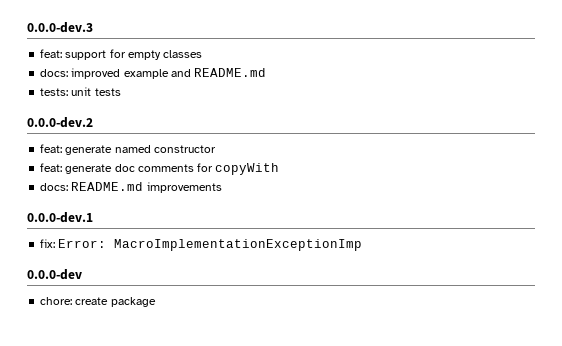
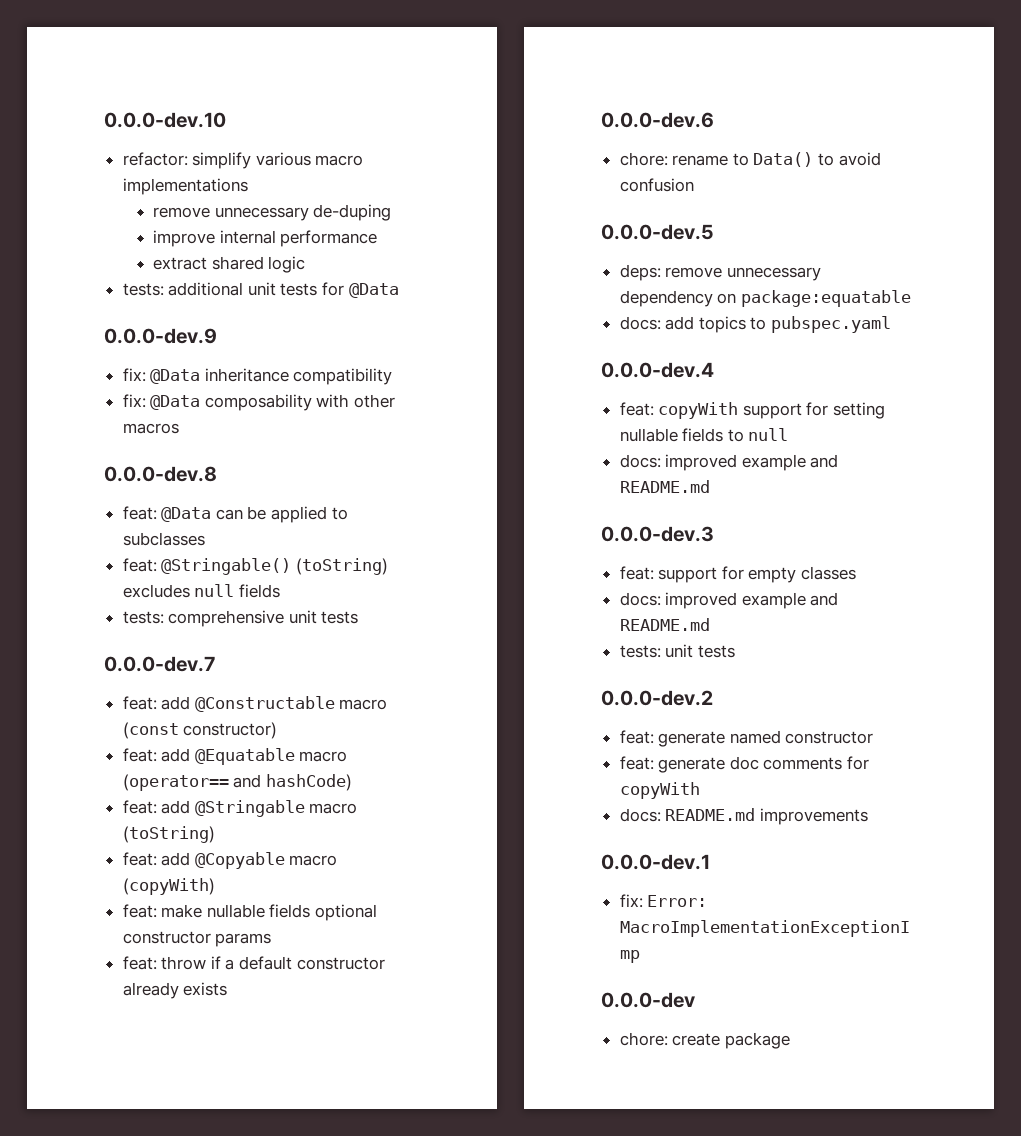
(27, 27) none -> [104,112,226,128] [122,152,364,169] [122,178,248,195] [153,204,392,221] [153,230,378,247] [153,256,306,273] [122,282,399,298] [104,328,217,344] [122,368,393,385] [122,394,396,411] [122,423,179,434] [104,466,217,482] [122,506,348,523] [122,532,205,546] [122,558,388,575] [122,584,280,598] [122,610,359,627] [104,656,216,672] [122,696,388,712] [122,722,278,739] [122,748,348,765] [122,774,352,791] [122,800,358,817] [122,826,215,843] [122,852,338,869] [122,878,215,895] [122,904,378,921] [122,931,272,947] [122,956,385,970] [122,982,228,999] [601,112,714,128] [619,152,881,167] [619,178,694,192] [601,224,714,240] [619,264,821,281] [619,290,911,307] [619,316,892,333] [601,362,714,378] [619,402,886,419] [619,428,789,442] [619,454,839,471] [619,480,710,493] 0.0.0-dev.10 // refactor: simplify various macro implementations // remove unnecessary de-duping // improve internal performance // extract shared logic // tests: additional unit tests for @Data // 0.0.0-dev.9 // fix: @Data inheritance compatibility // fix: @Data composability with other macros // 0.0.0-dev.8 // feat: @Data can be applied to subclasses // feat: @Stringable() (toString) excludes null fields // tests: comprehensive unit tests // 0.0.0-dev.7 // feat: add @Constructable macro (const constructor) // feat: add @Equatable macro (operator== and hashCode) // feat: add @Stringable macro (toString) // feat: add @Copyable macro (copyWith) // feat: make nullable fields optional constructor params // feat: throw if a default constructor already exists // 0.0.0-dev.6 // chore: rename to Data() to avoid confusion // 0.0.0-dev.5 // deps: remove unnecessary dependency on package:equatable // docs: add topics to pubspec.yaml // 0.0.0-dev.4 // feat: copyWith support for setting nullable fields to null // docs: improved example and README.md //

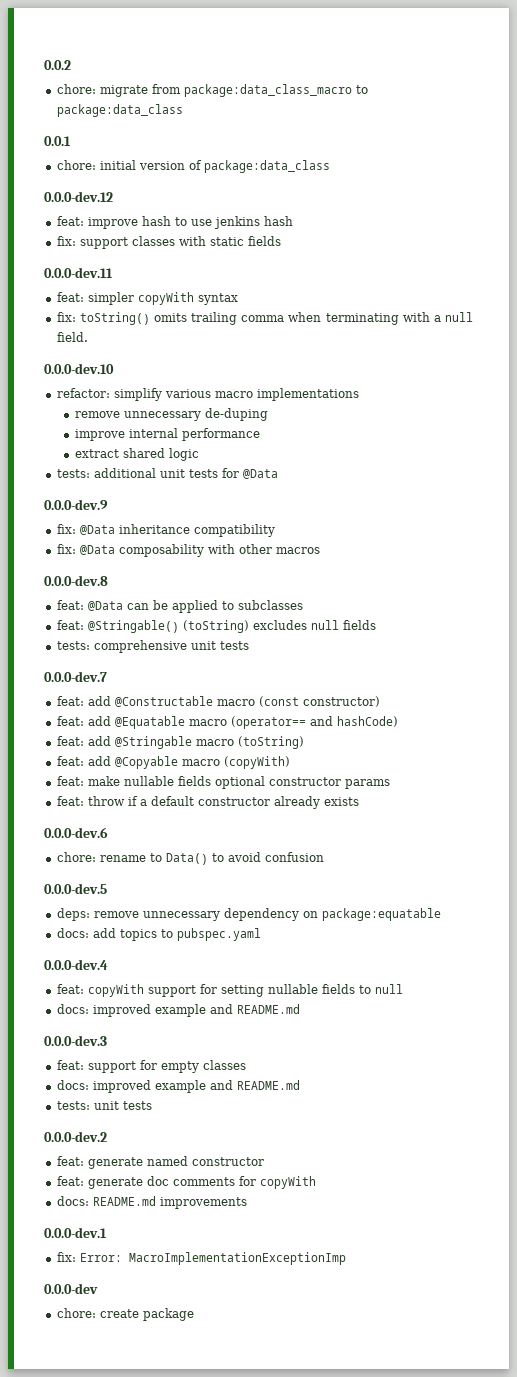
(104, 120) none -> [44,60,71,70] [56,84,368,97] [56,104,183,117] [44,136,71,146] [56,160,330,173] [44,191,113,202] [56,216,293,229] [56,236,281,249] [44,267,113,278] [56,292,238,305] [56,312,473,325] [56,332,88,342] 0.0.2 // chore: migrate from package:data_class_macro to package:data_class // 0.0.1 // chore: initial version of package:data_class // 0.0.0-dev.12 // feat: improve hash to use jenkins hash // fix: support classes with static fields // 0.0.0-dev.11 // feat: simpler copyWith syntax // fix: toString() omits trailing comma when terminating with a null field. //

